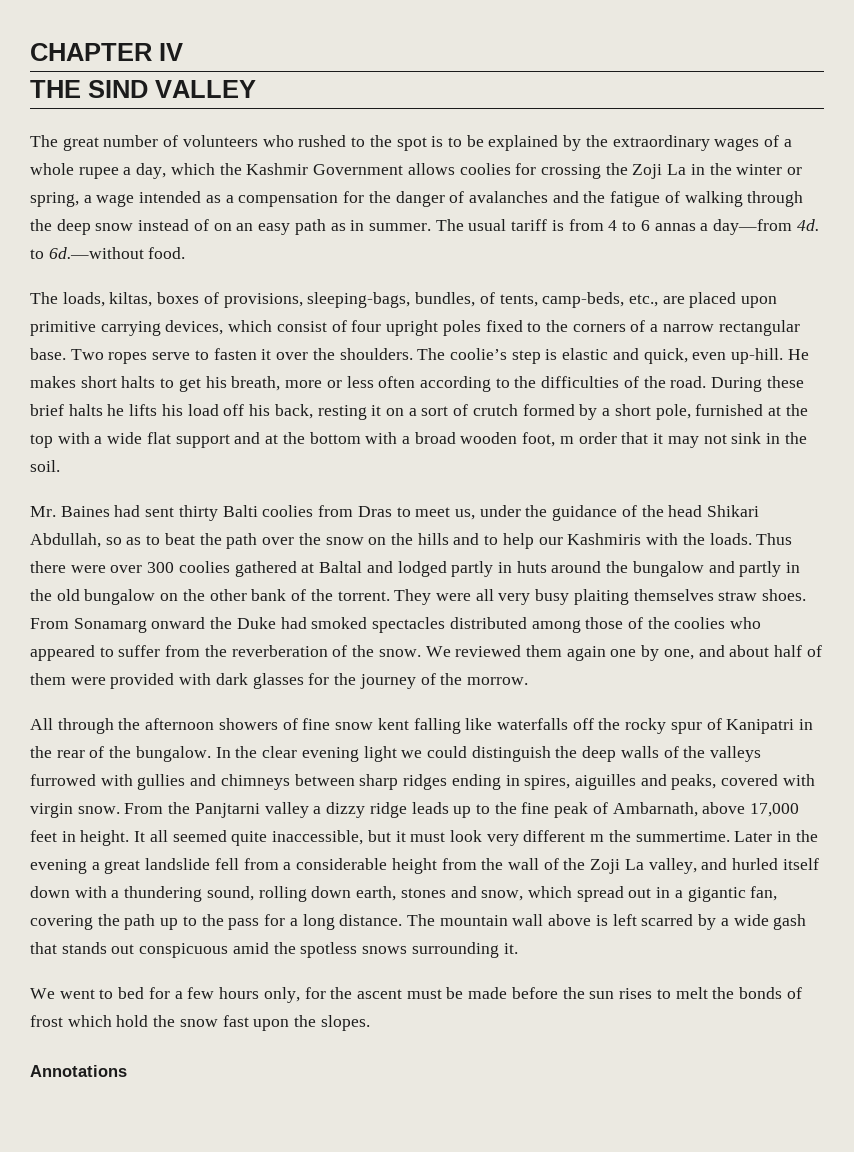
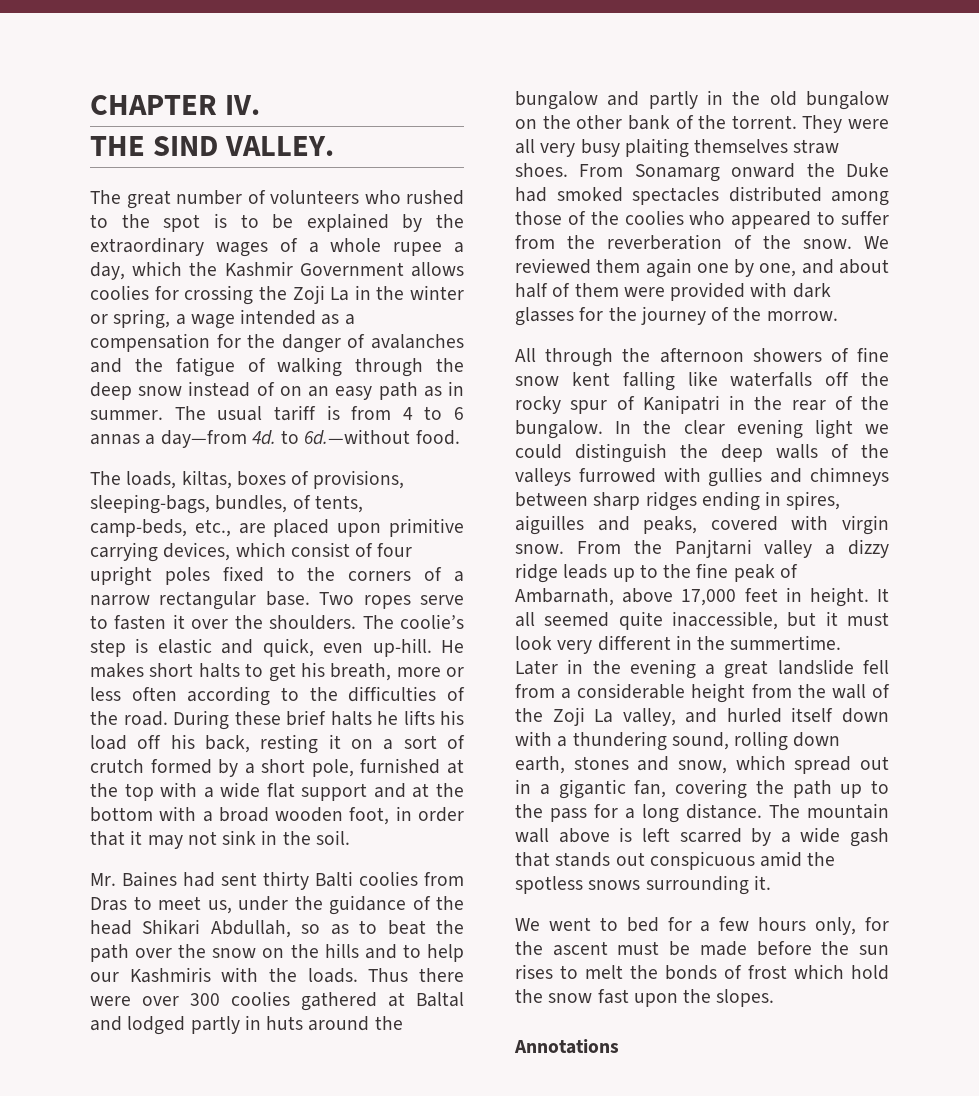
[159,43,183,61] IV -> [225,95,261,115] IV.
[155,80,256,98] VALLEY -> [225,136,335,156] VALLEY.
[559,436,574,444] m -> [395,806,412,821] in
[590,834,605,842] m -> [675,635,692,650] in

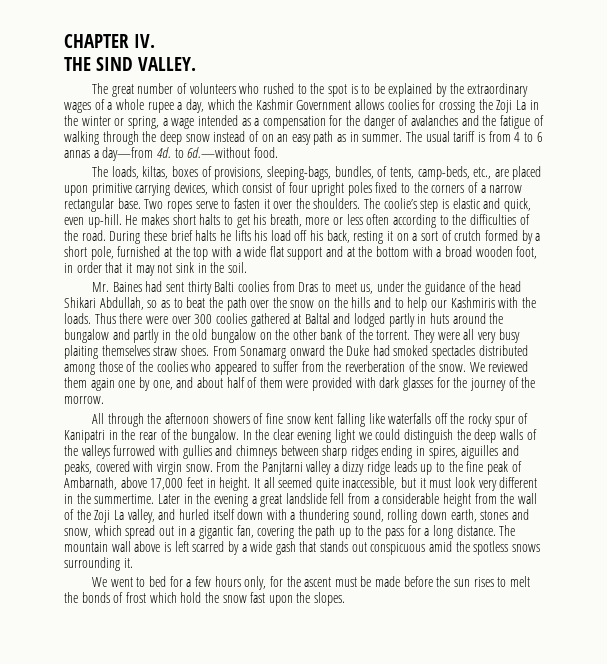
[514,1039,619,1054] // Annotations -> (346, 599) none

